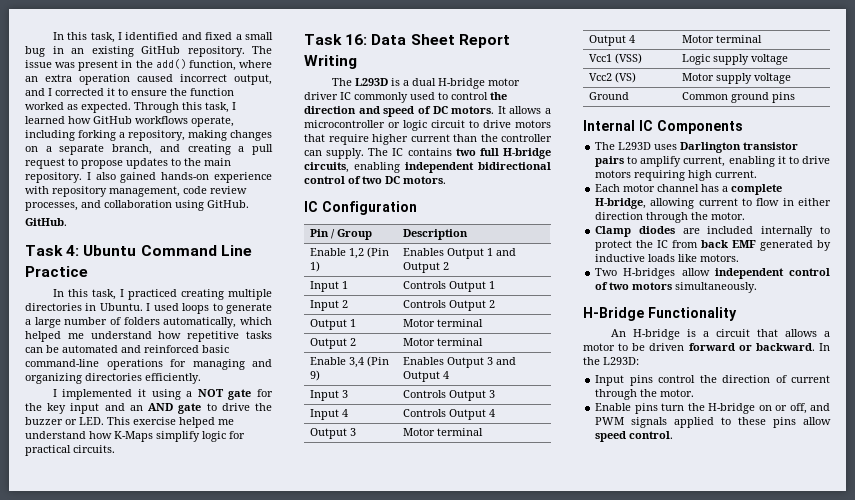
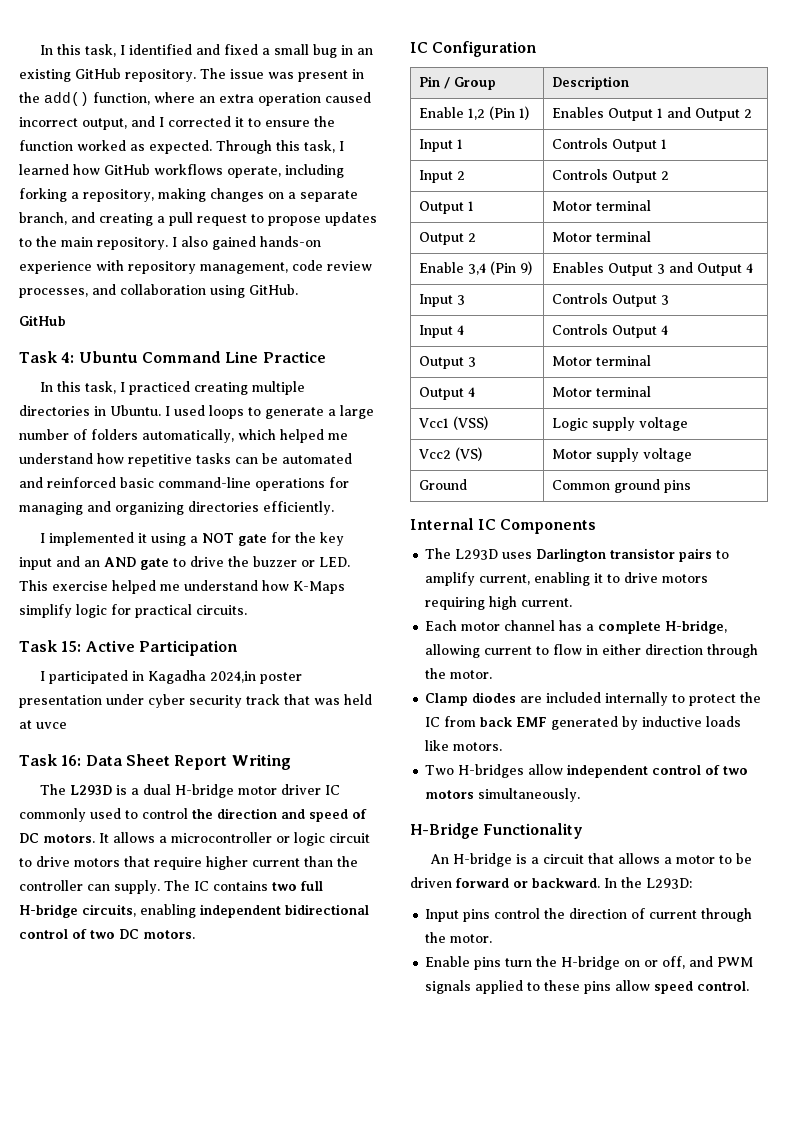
[25,218,67,226] GitHub. -> [19,315,66,326] GitHub
(115, 449) none -> [19,640,238,656] [40,670,303,684] [19,694,372,708] [19,720,67,729] // Task 15: Active Participation // I participated in Kagadha 2024,in poster presentation under cyber security track that was held at uvce

